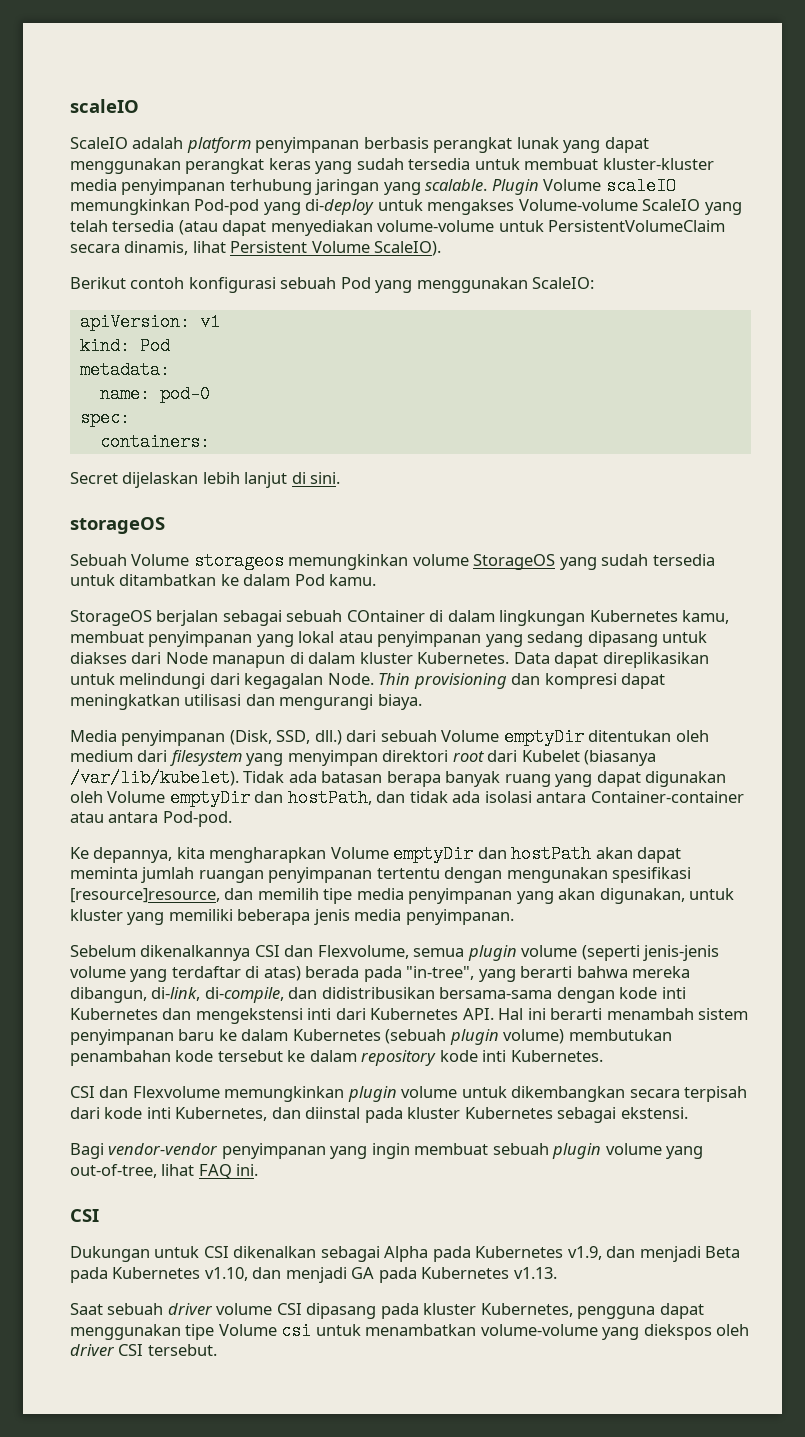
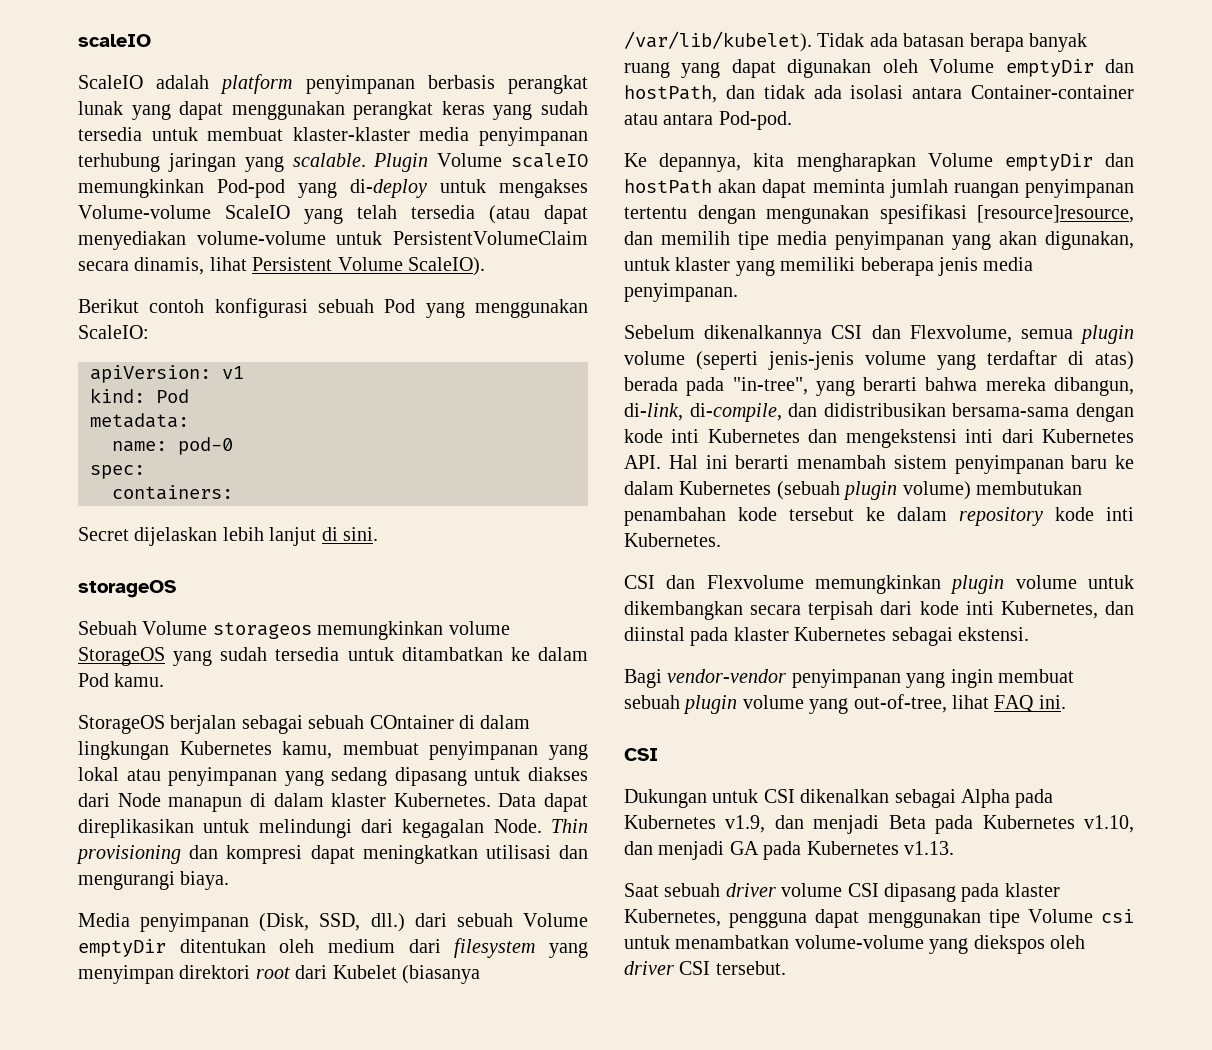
[602,158,714,170] kluster-kluster -> [292,127,410,141] klaster-klaster
[359,652,413,664] kluster -> [331,793,387,807] klaster
[70,909,123,921] kluster -> [675,257,731,271] klaster
[407,1107,461,1119] kluster -> [733,627,789,641] klaster
[423,1303,477,1315] kluster -> [1004,883,1060,897] klaster

